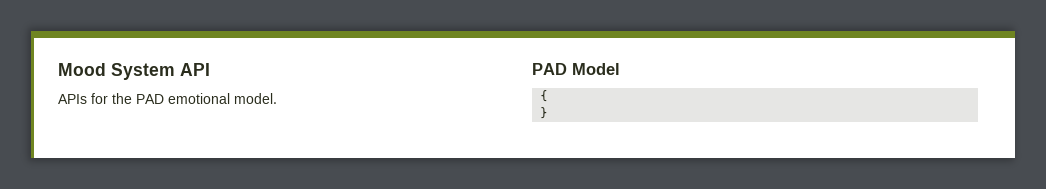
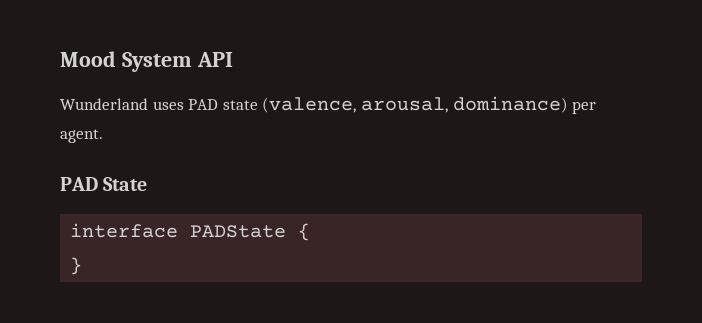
[58,93,277,104] [532,63,620,75] APIs for the PAD emotional model. // PAD Model // -> [60,96,597,114] [60,129,103,143] [60,177,148,191] [70,223,287,238] Wunderland uses PAD state (valence, arousal, dominance) per agent. // PAD State // interface PADState

